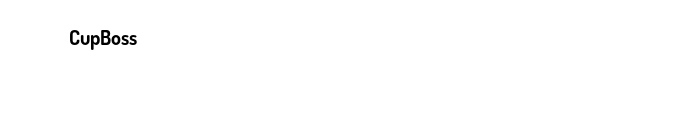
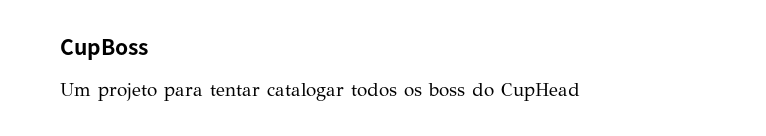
(137, 40) none -> [60,83,580,101] // Um projeto para tentar catalogar todos os boss do CupHead

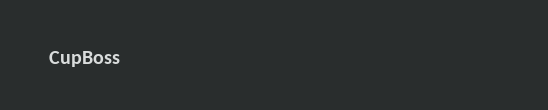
[60,83,580,101] // Um projeto para tentar catalogar todos os boss do CupHead -> (120, 59) none

